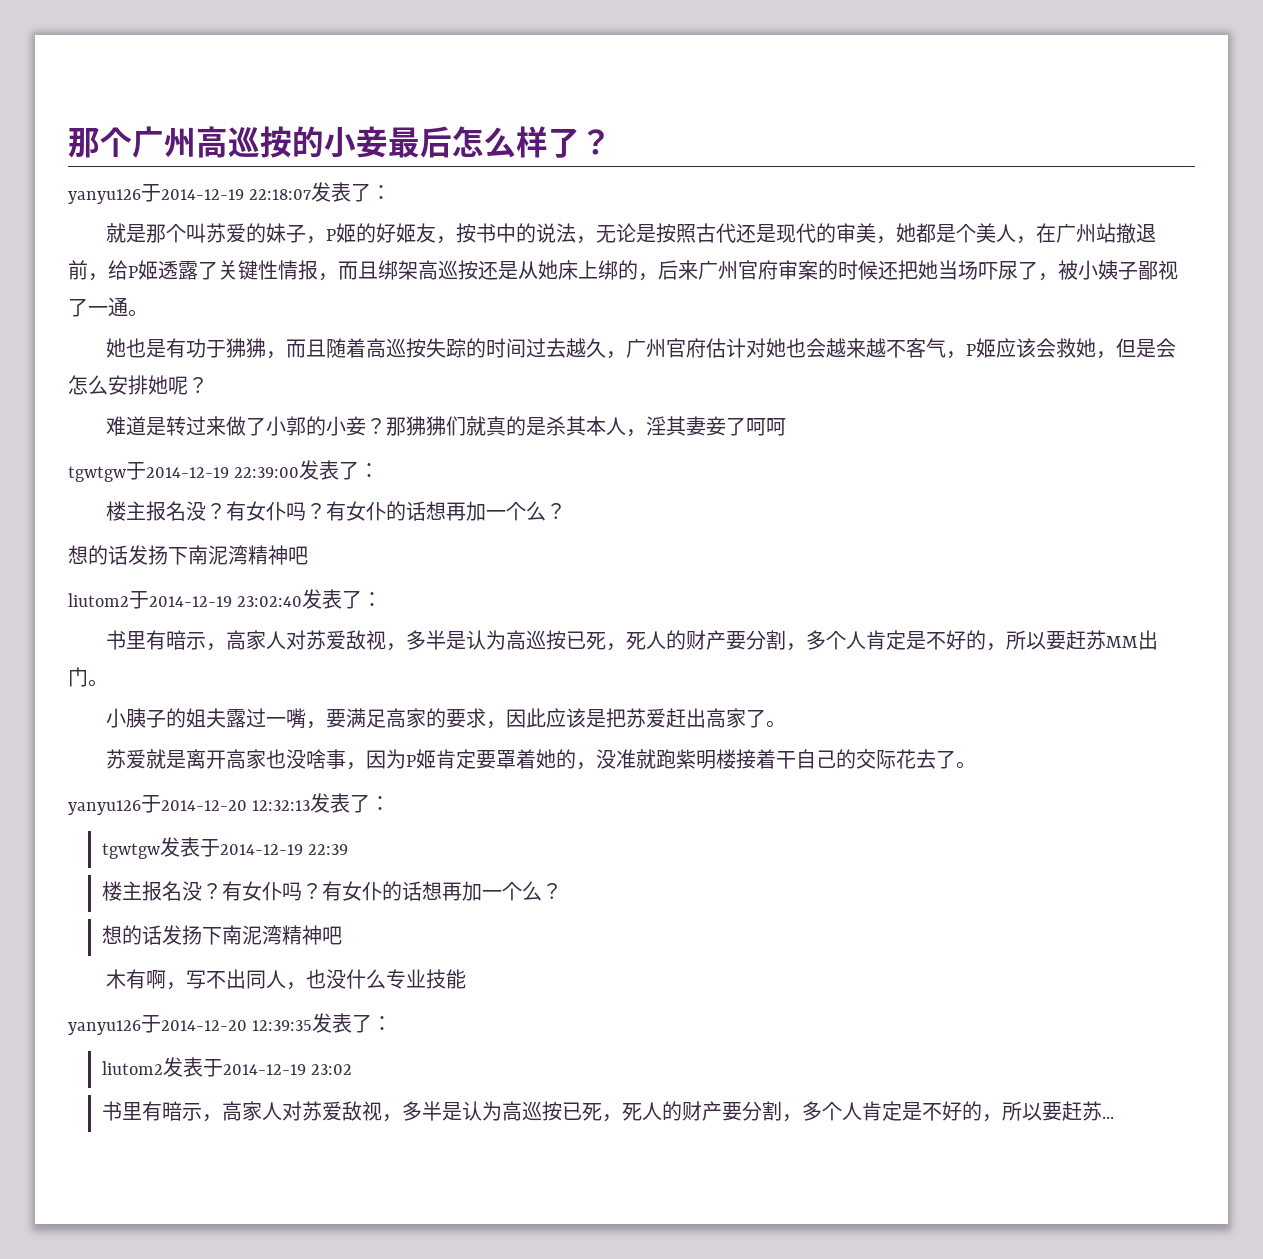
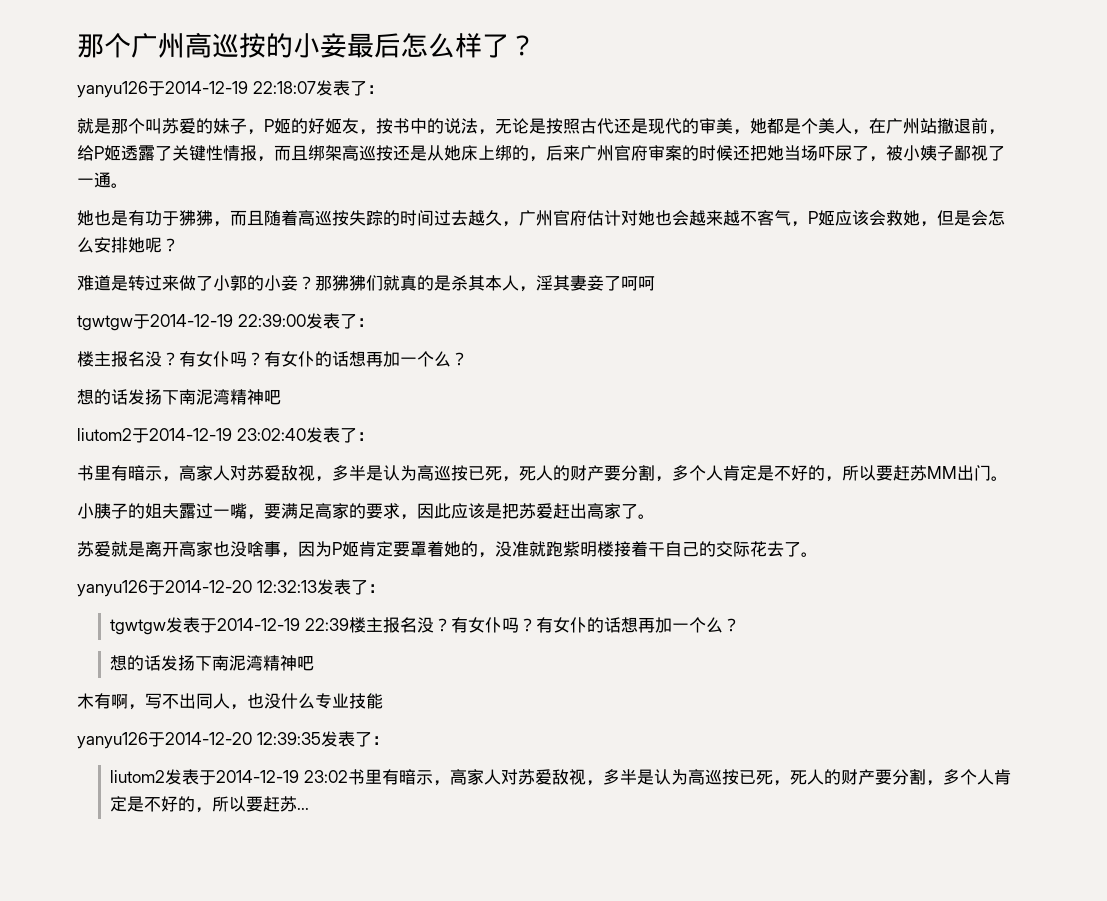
(349, 849) // -> (349, 624) none
(353, 1069) // -> (348, 776) none

